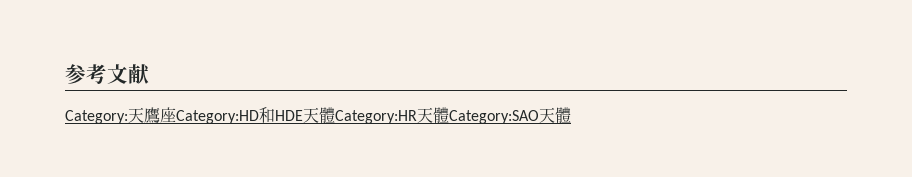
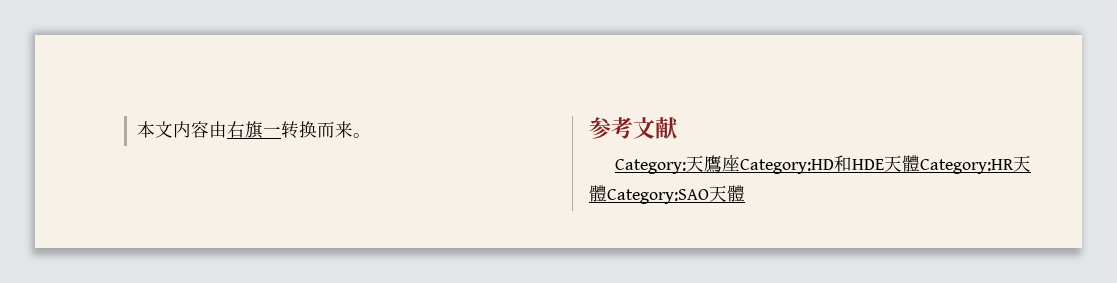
(65, 74) none -> [136,121,371,139] 本文内容由右旗一转换而来。 //

